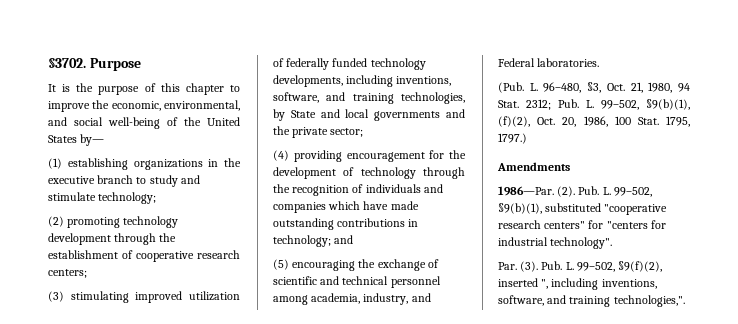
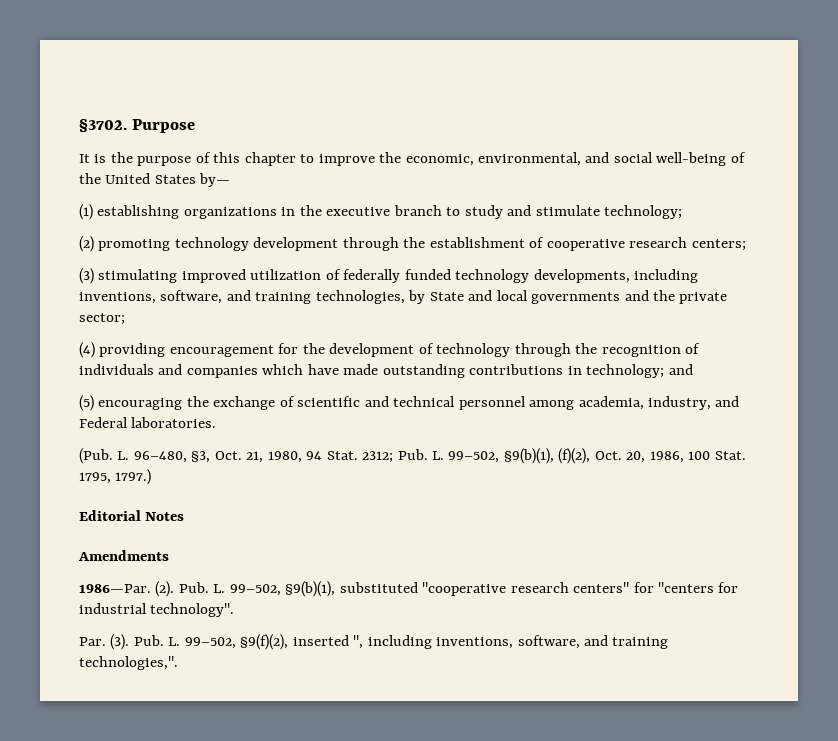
(527, 138) none -> [79,510,185,521] // Editorial Notes

